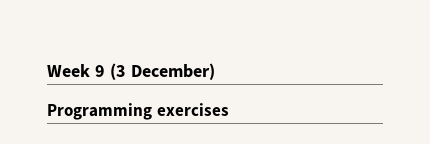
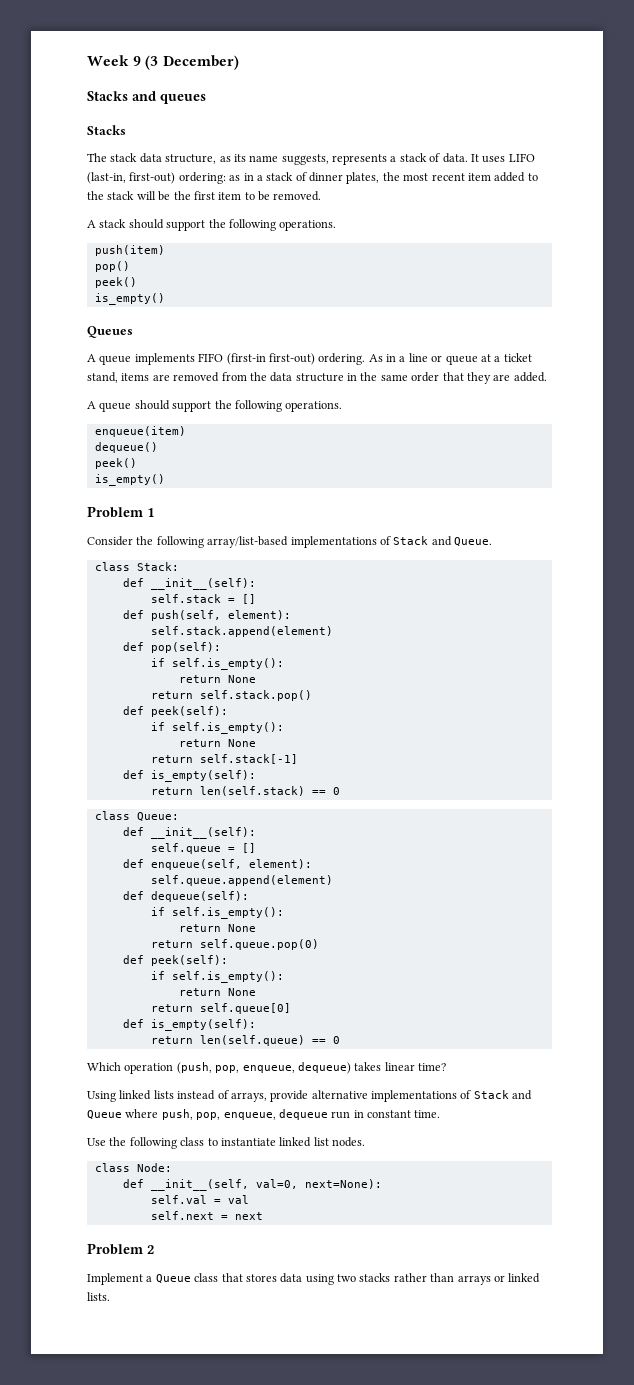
[47,103,229,120] Programming exercises -> [87,91,206,104] [87,125,126,135] [87,153,535,165] [87,172,538,184] [87,191,322,201] [87,219,337,231] [94,245,165,256] [94,261,130,272] [94,277,137,288] [94,293,165,305] [87,326,133,338] [87,353,532,365] [87,372,547,384] [87,400,343,412] [94,426,186,437] [94,442,158,453] [94,458,137,469] [94,474,165,486] [87,506,154,518] [87,536,492,548] [94,562,179,571] [122,578,256,590] [150,594,256,604] [122,610,291,621] [150,626,333,637] [122,642,221,653] [150,658,284,670] [178,675,256,683] [150,690,312,701] [122,706,228,717] [150,722,284,734] [178,739,256,747] [150,754,298,764] [122,770,256,782] [150,786,340,796] [94,811,179,821] [122,827,256,839] [150,843,256,854] [122,859,312,870] [150,875,333,886] [122,891,249,902] [150,907,284,919] [178,924,256,932] [150,939,319,950] [122,955,228,966] [150,971,284,983] [178,988,256,996] [150,1003,291,1014] [122,1019,256,1031] [150,1035,340,1046] [87,1062,446,1074] [87,1090,533,1102] [87,1109,441,1120] [87,1137,365,1149] [94,1163,172,1172] [122,1179,382,1191] [150,1195,249,1204] [150,1211,263,1220] [87,1243,154,1255] [87,1273,541,1285] [87,1292,110,1301] Stacks and queues // Stacks // The stack data structure, as its name suggests, represents a stack of data. It uses LIFO (last-in, first-out) ordering: as in a stack of dinner plates, the most recent item added to the stack will be the first item to be removed. // A stack should support the following operations. // push(item) // pop() // peek() // is_empty() // Queues // A queue implements FIFO (first-in first-out) ordering. As in a line or queue at a ticket stand, items are removed from the data structure in the same order that they are added. // A queue should support the following operations. // enqueue(item) // dequeue() // peek() // is_empty() // Problem 1 // Consider the following array/list-based implementations of Stack and Queue. // class Stack: // def __init__(self): // self.stack = [] // def push(self, element): // self.stack.append(element) // def pop(self): // if self.is_empty(): // return None // return self.stack.pop() // def peek(self): // if self.is_empty(): // return None // return self.stack[-1] // def is_empty(self): // return len(self.stack) == 0 // class Queue: // def __init__(self): // self.queue = [] // def enqueue(self, element): // self.queue.append(element) // def dequeue(self): // if self.is_empty(): // return None // return self.queue.pop(0) // def peek(self): // if self.is_empty(): // return None // return self.queue[0] // def is_empty(self): // return len(self.queue) == 0 // Which operation (push, pop, enqueue, dequeue) takes linear time? // Using linked lists instead of arrays, provide alternative implementations of Stack and Queue where push, pop, enqueue, dequeue run in constant time. // Use the following class to instantiate linked list nodes. // class Node: // def __init__(self, val=0, next=None): // self.val = val // self.next = next // Problem 2 // Implement a Queue class that stores data using two stacks rather than arrays or linked lists.

